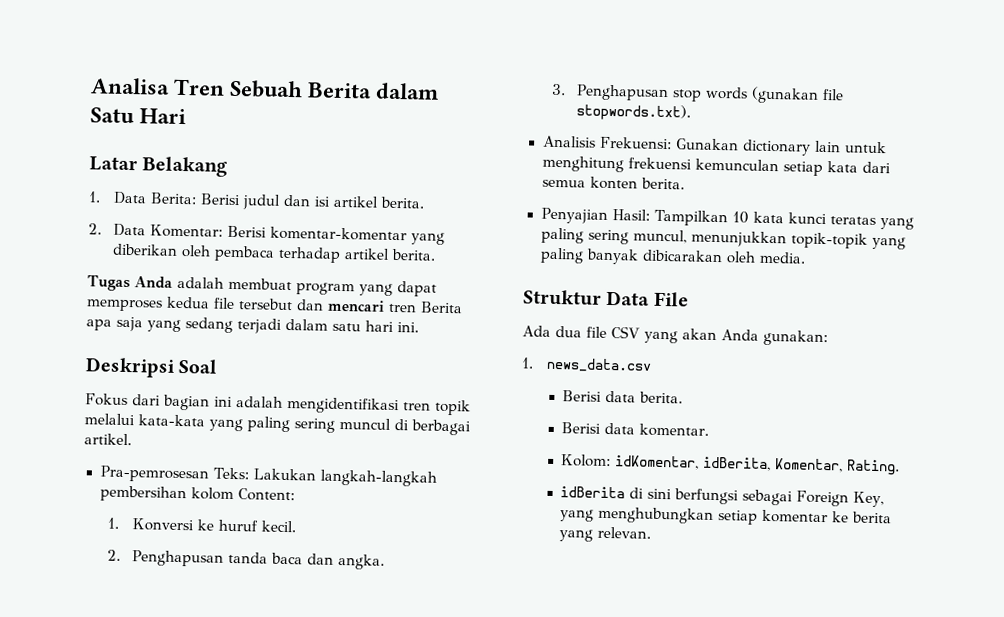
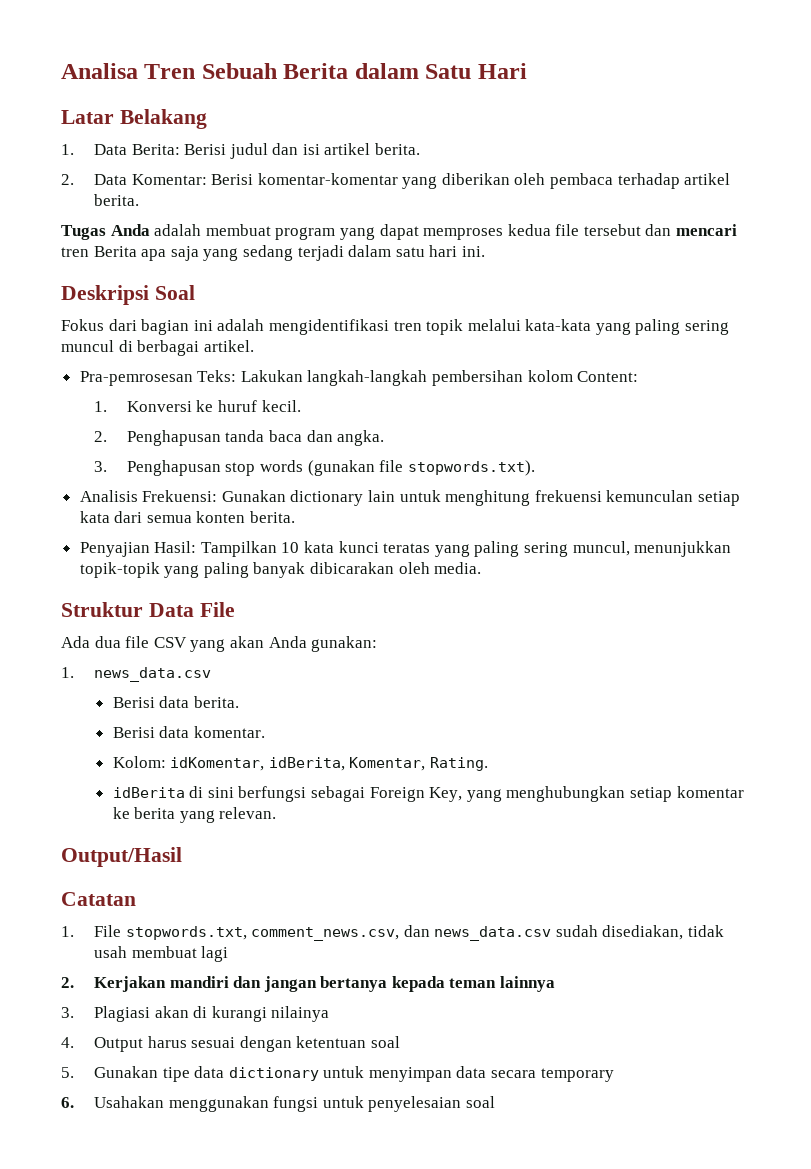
(652, 532) none -> [61,847,182,867] [61,892,136,906] [61,925,725,941] [93,946,229,962] [61,976,556,992] [61,1006,330,1022] [61,1036,400,1052] [61,1066,614,1082] [61,1096,495,1112] // Output/Hasil // Catatan // 1. File stopwords.txt, comment_news.csv, dan news_data.csv sudah disediakan, tidak usah membuat lagi // 2. Kerjakan mandiri dan jangan bertanya kepada teman lainnya // 3. Plagiasi akan di kurangi nilainya // 4. Output harus sesuai dengan ketentuan soal // 5. Gunakan tipe data dictionary untuk menyimpan data secara temporary // 6. Usahakan menggunakan fungsi untuk penyelesaian soal

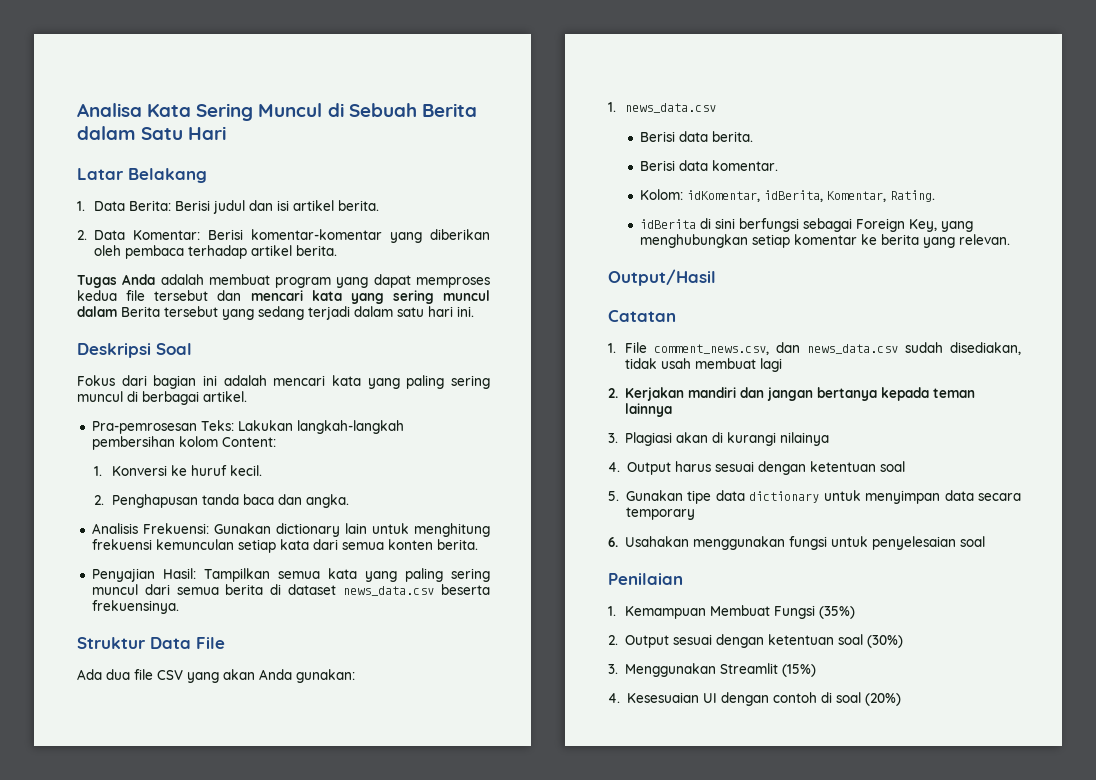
[144,64,196,79] Tren -> [147,103,344,121] Kata Sering Muncul di
[61,246,199,261] tren Berita apa saja -> [311,290,490,304] [77,306,218,317] kata yang sering muncul dalam Berita tersebut
[268,319,592,335] mengidentifikasi tren topik melalui kata-kata -> [273,375,361,386] mencari kata
[93,460,535,476] // 3. Penghapusan stop words (gunakan file stopwords.txt). -> (349, 501) none
[281,541,732,557] [79,562,482,578] 10 kata kunci teratas yang paling sering muncul, menunjukkan topik-topik yang paling banyak dibicarakan oleh media. -> [277,568,490,582] [91,584,490,596] [91,600,179,614] semua kata yang paling sering muncul dari semua berita di dataset news_data.csv beserta frekuensinya.
[125,926,247,940] stopwords.txt, -> (648, 347) none
(495, 1102) none -> [608,573,683,585] [608,605,856,619] [608,634,904,648] [608,663,817,677] [608,692,901,706] // Penilaian // 1. Kemampuan Membuat Fungsi (35%) // 2. Output sesuai dengan ketentuan soal (30%) // 3. Menggunakan Streamlit (15%) // 4. Kesesuaian UI dengan contoh di soal (20%)

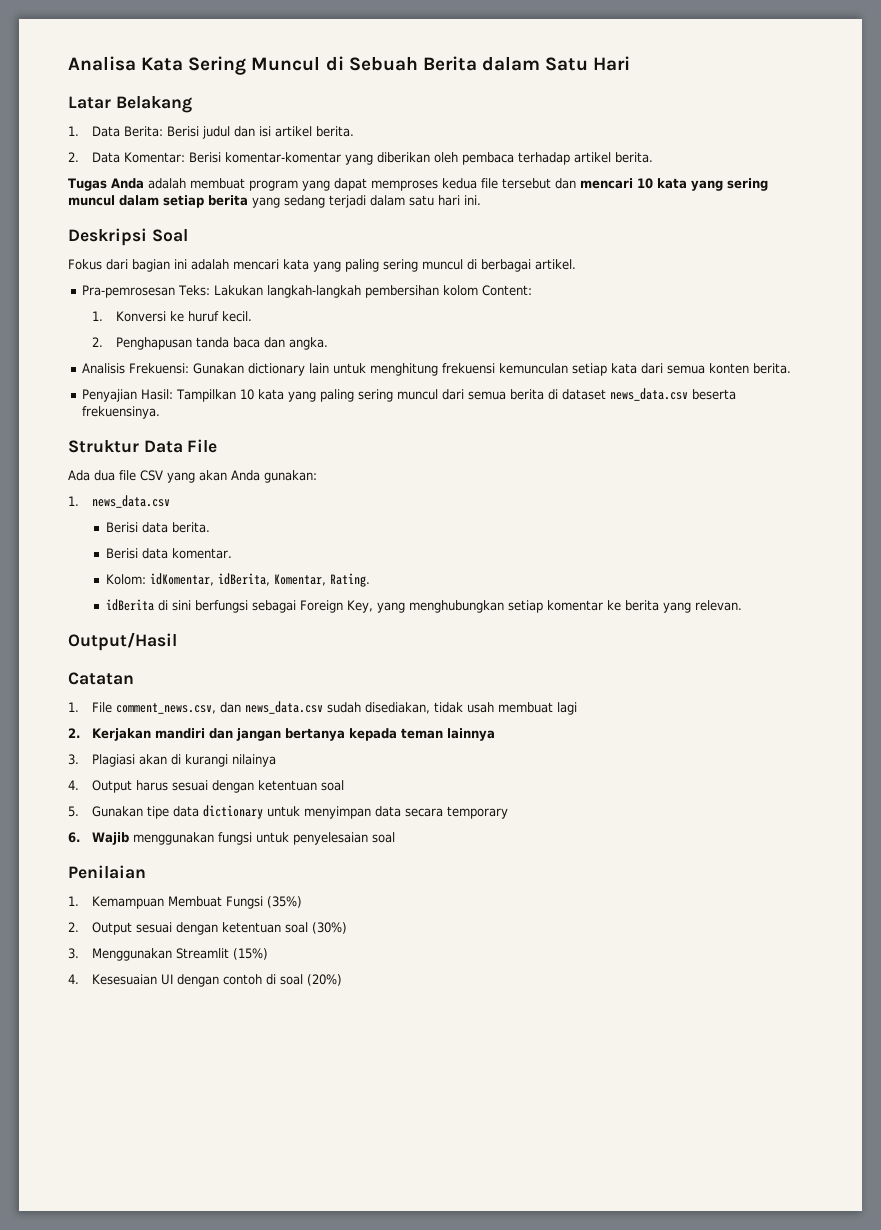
(303, 295) none -> [636,178,653,189] 10
[121,306,218,317] Berita tersebut -> [163,195,248,208] setiap berita
[277,571,320,579] semua -> [240,389,255,400] 10
[625,536,690,547] Usahakan -> [91,832,129,845] Wajib

